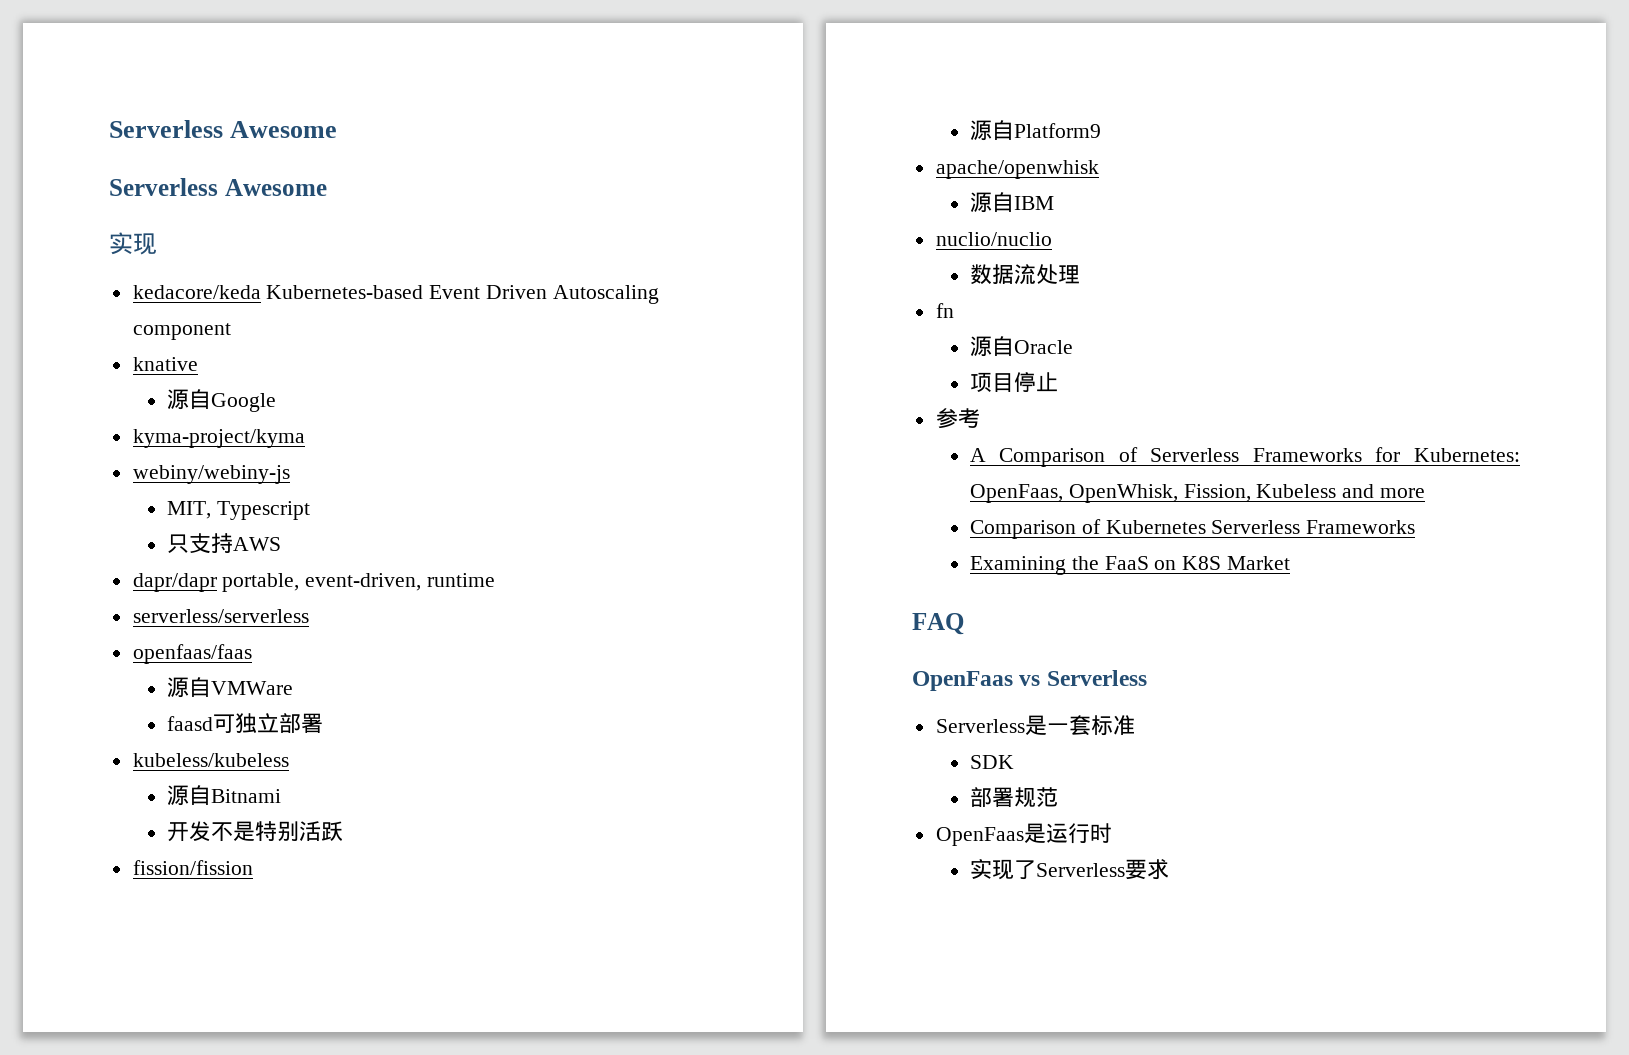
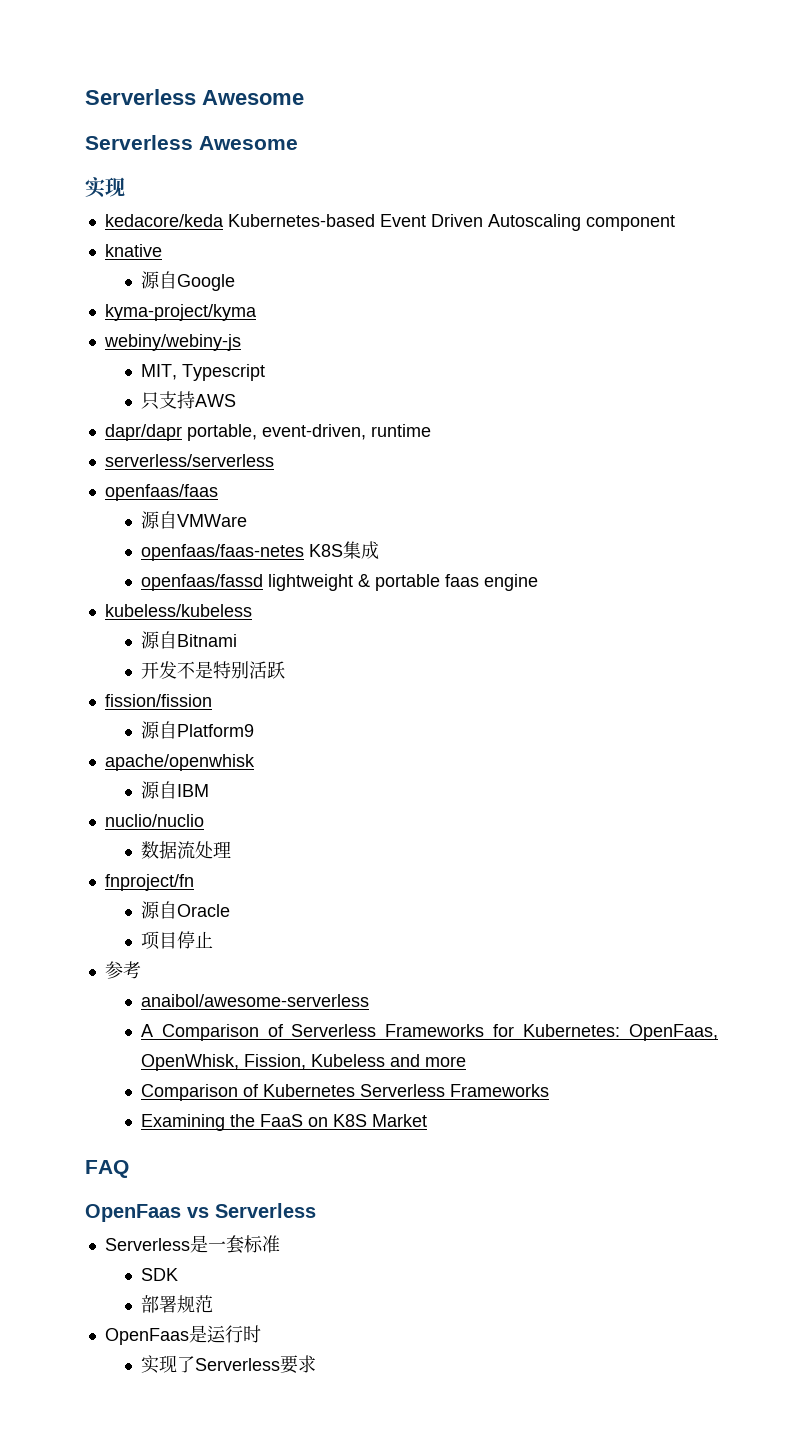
[166,713,323,733] faasd可独立部署 -> [140,541,379,561] [140,574,538,591] openfaas/faas-netes K8S集成 // openfaas/fassd lightweight & portable faas engine
[935,303,954,318] fn -> [104,874,194,891] fnproject/fn
(980, 418) none -> [140,994,369,1007] // anaibol/awesome-serverless

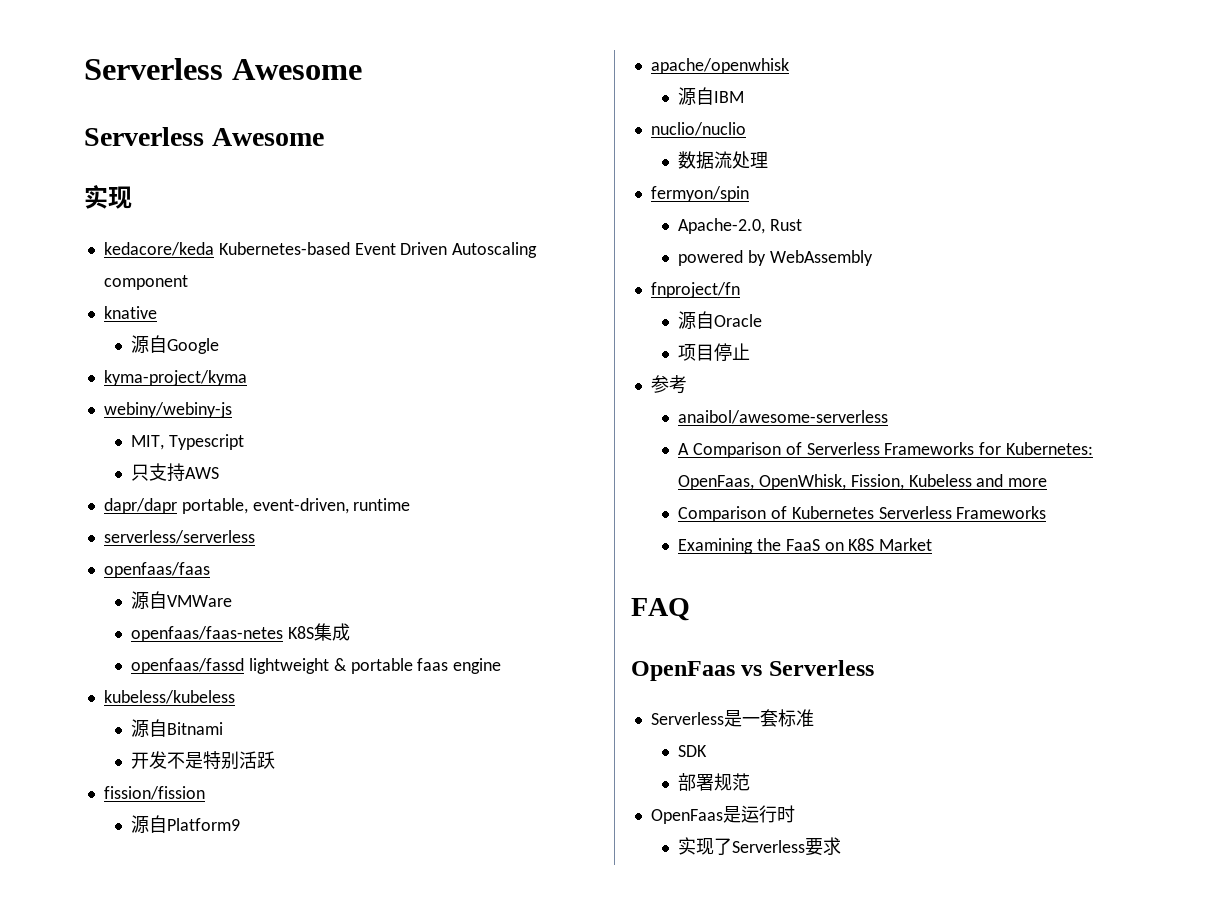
(231, 849) none -> [650,186,749,202] [678,218,802,234] [678,250,873,266] // fermyon/spin // Apache-2.0, Rust // powered by WebAssembly

